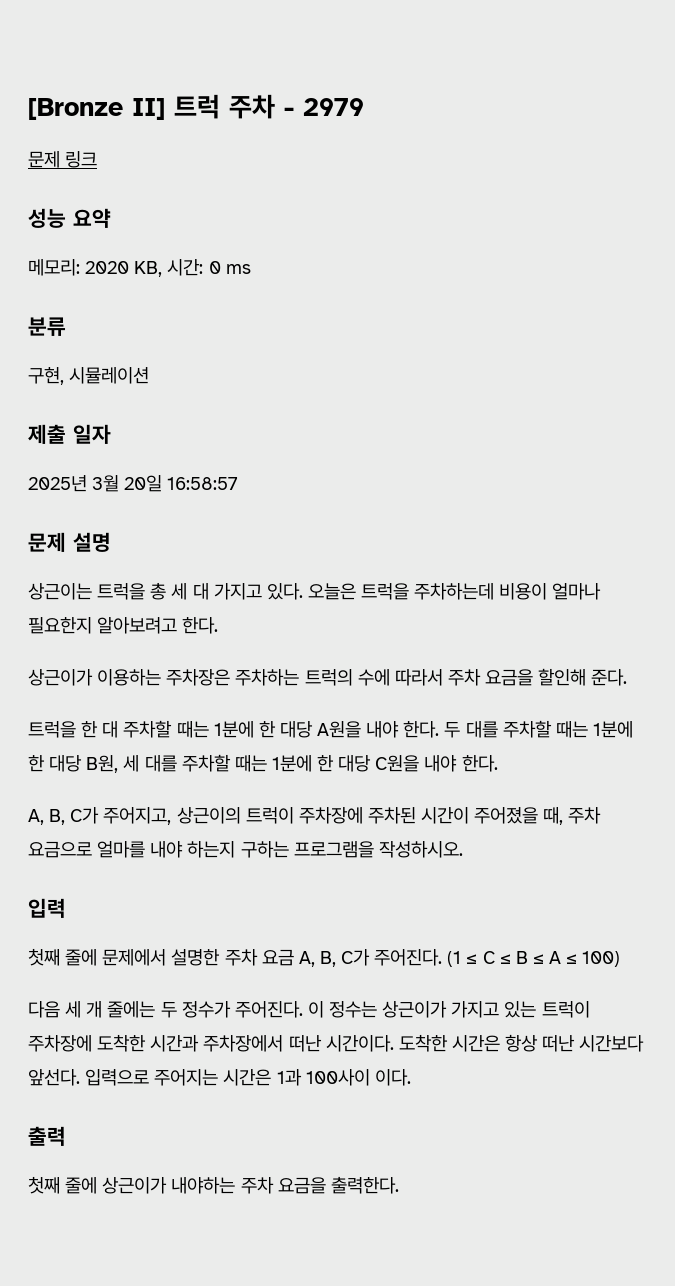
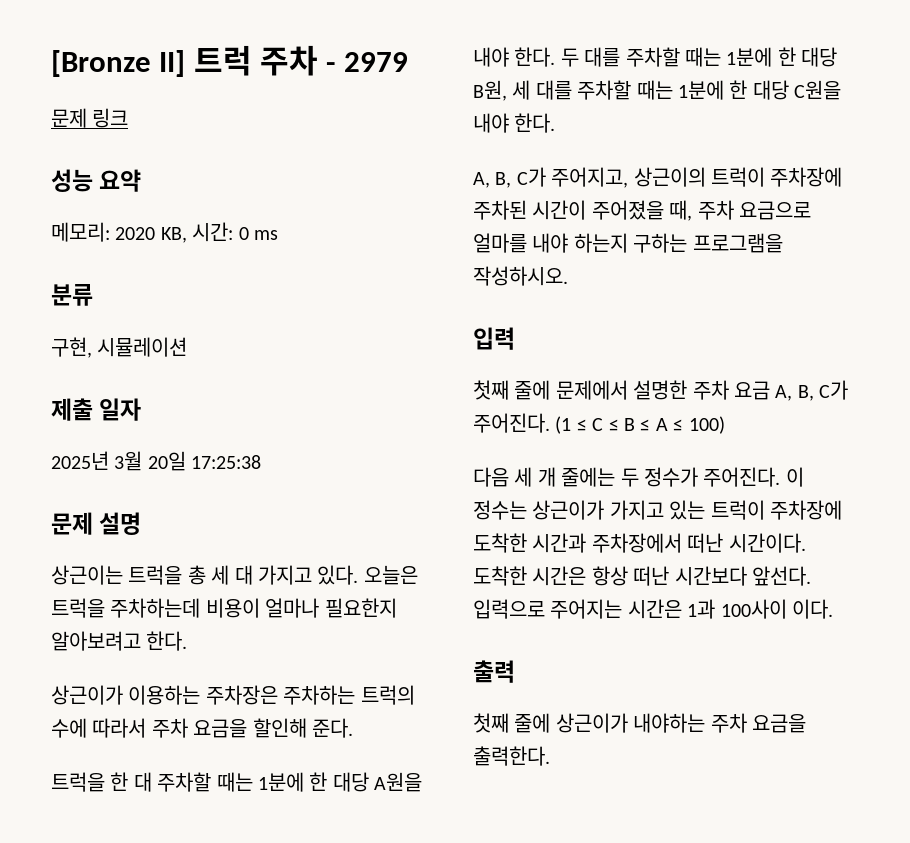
[167,477,239,490] 16:58:57 -> [191,455,262,469] 17:25:38

